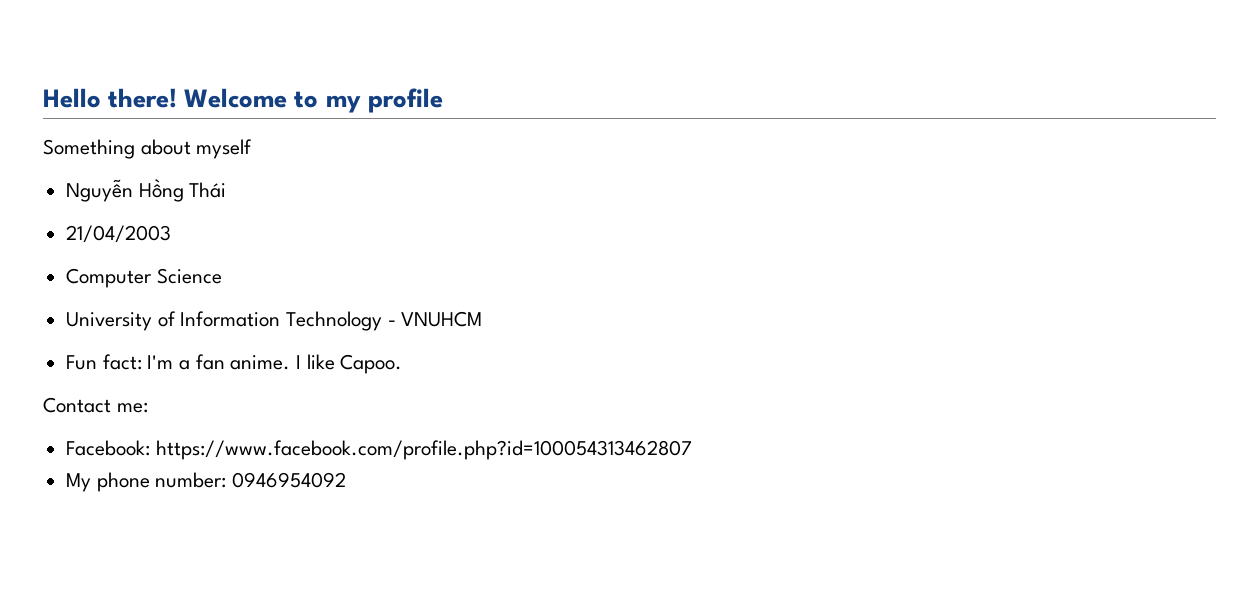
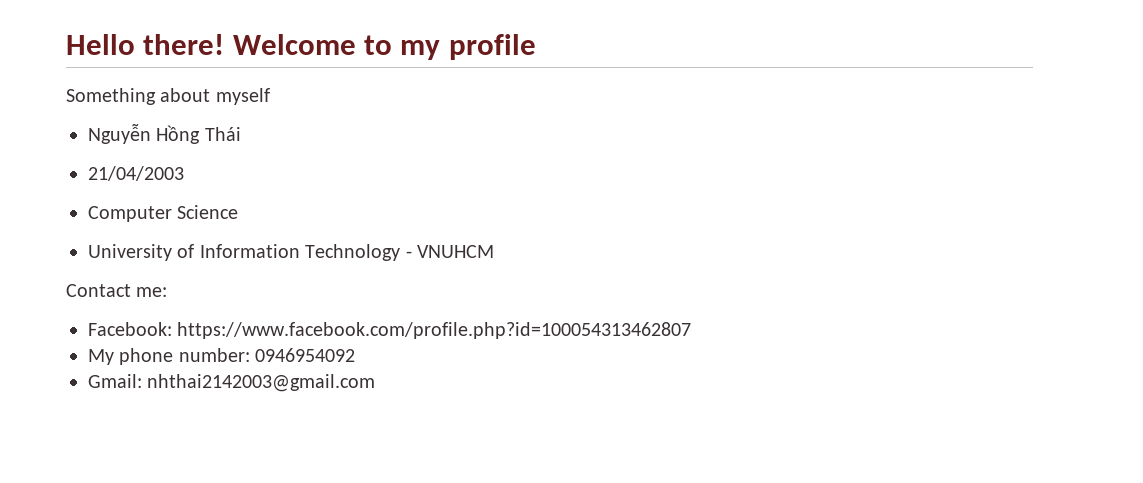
[66,354,403,374] // Fun fact: I'm a fan anime. I like Capoo. -> (494, 251) none
(347, 480) none -> [88,374,376,392] // Gmail: nhthai2142003@gmail.com

